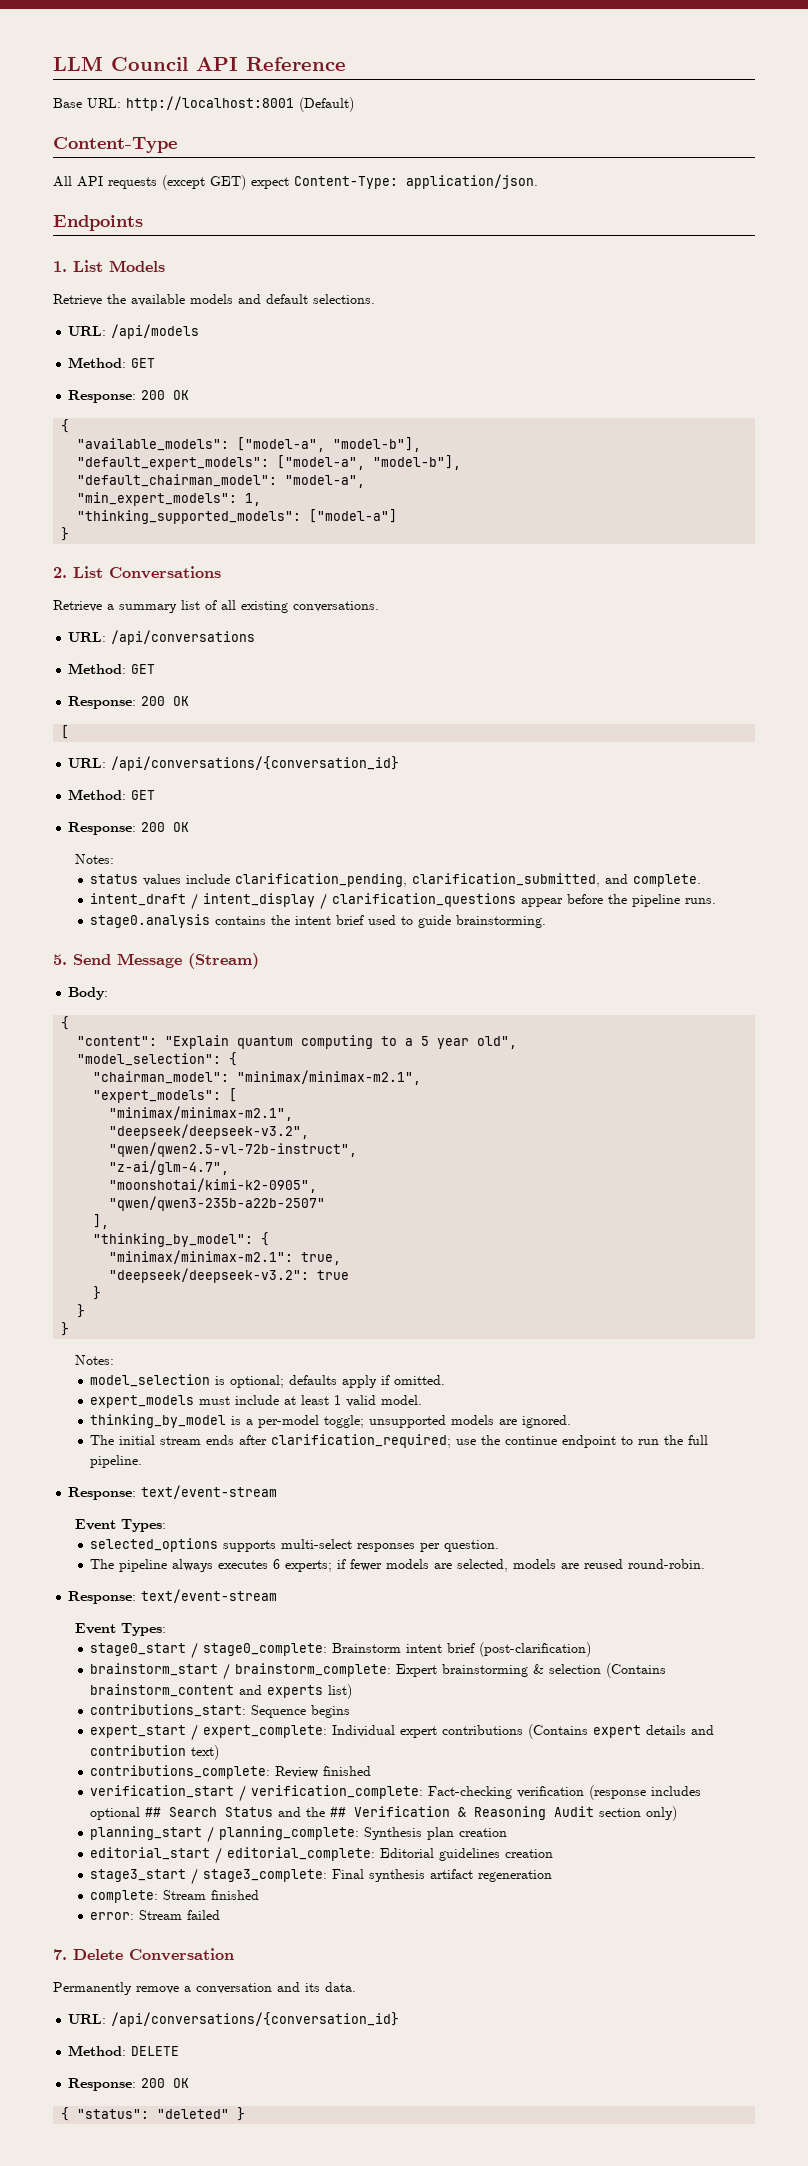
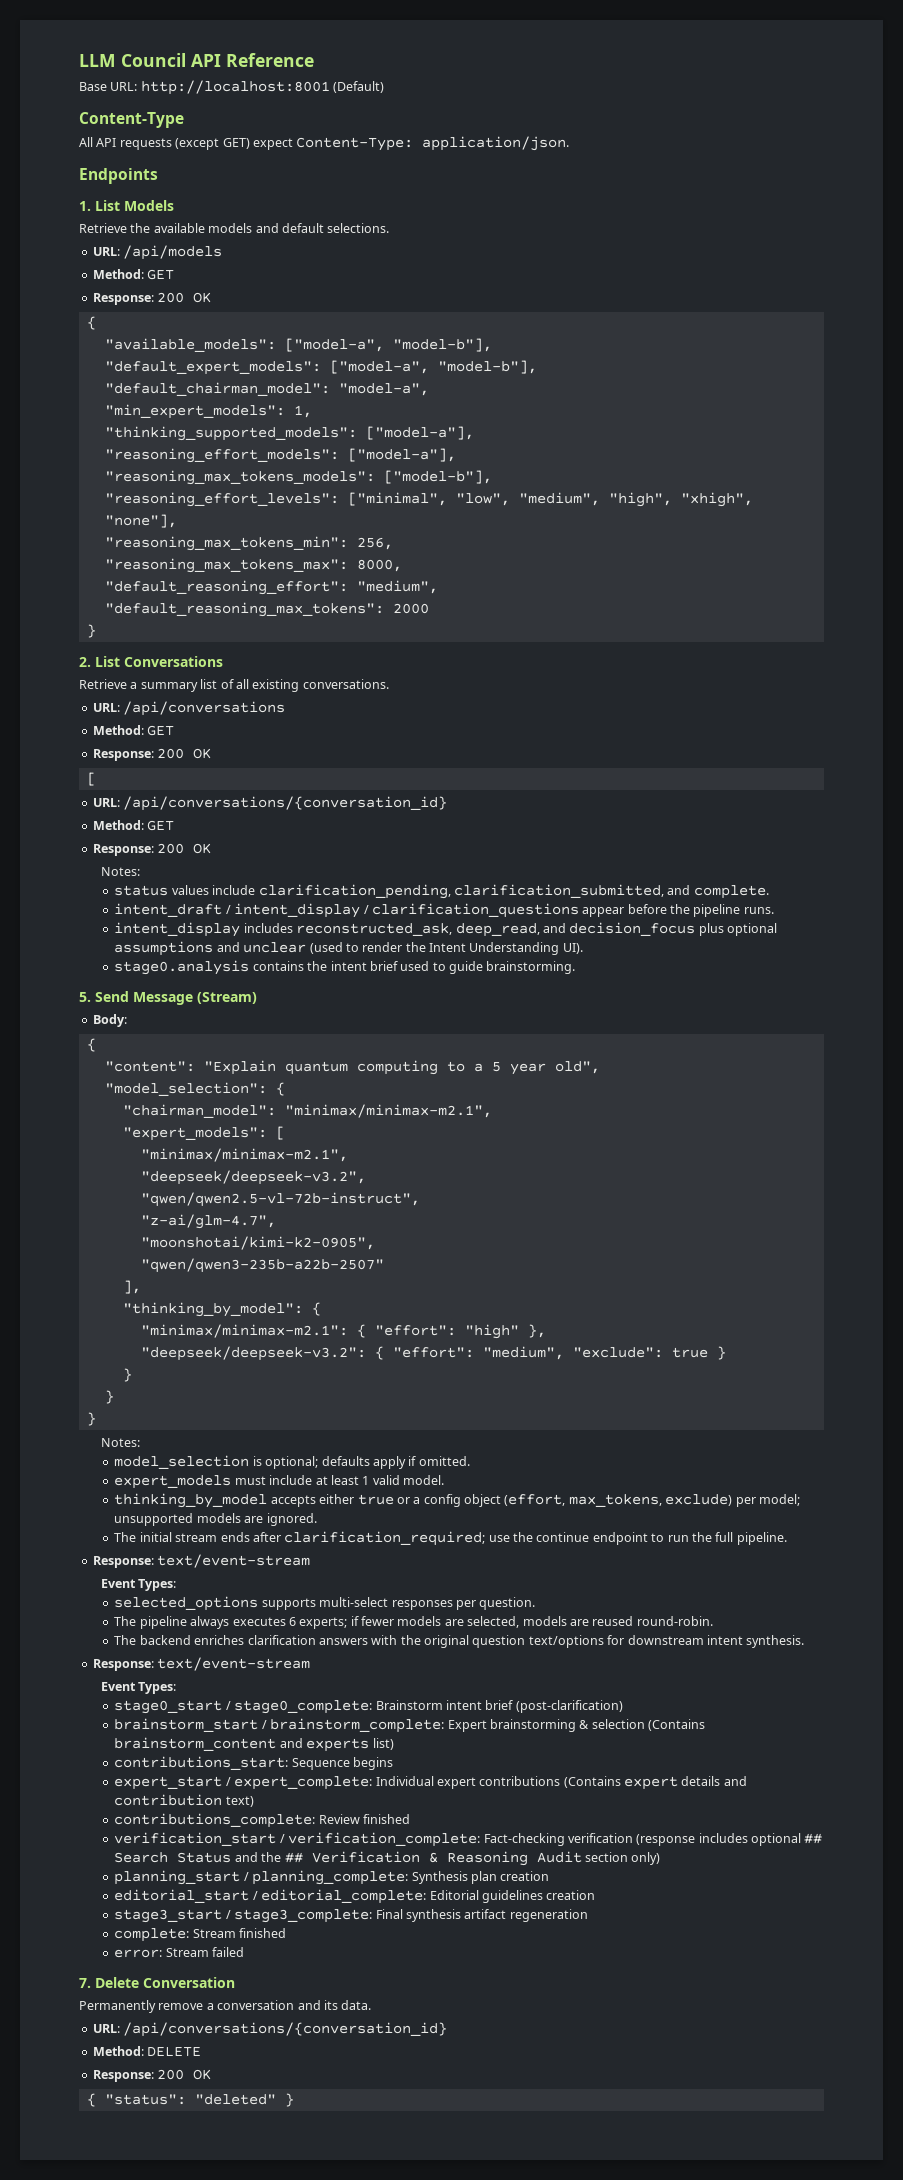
[309,509,398,523] ["model-a"] -> [365,426,474,440] [104,448,456,463] [104,470,492,485] [104,492,753,507] [104,514,177,528] [104,536,393,551] [104,558,402,573] [104,580,438,595] [104,602,429,617] ["model-a"], // "reasoning_effort_models": ["model-a"], // "reasoning_max_tokens_models": ["model-b"], // "reasoning_effort_levels": ["minimal", "low", "medium", "high", "xhigh", "none"], // "reasoning_max_tokens_min": 256, // "reasoning_max_tokens_max": 8000, // "default_reasoning_effort": "medium", // "default_reasoning_max_tokens": 2000
(717, 901) none -> [114,922,778,937] [114,941,583,956] // intent_display includes reconstructed_ask, deep_read, and decision_focus plus optional assumptions and unclear (used to render the Intent Understanding UI).
[301,1252,342,1265] [109,1268,350,1283] true, // "deepseek/deepseek-v3.2": true -> [356,1324,546,1339] [140,1346,726,1361] { "effort": "high" }, // "deepseek/deepseek-v3.2": { "effort": "medium", "exclude": true }
[231,1415,365,1428] is a per-model toggle; -> [270,1494,800,1507] accepts either true or a config object (effort, max_tokens, exclude) per model;
(706, 1564) none -> [114,1635,805,1648] // The backend enriches clarification answers with the original question text/options for downstream intent synthesis.

